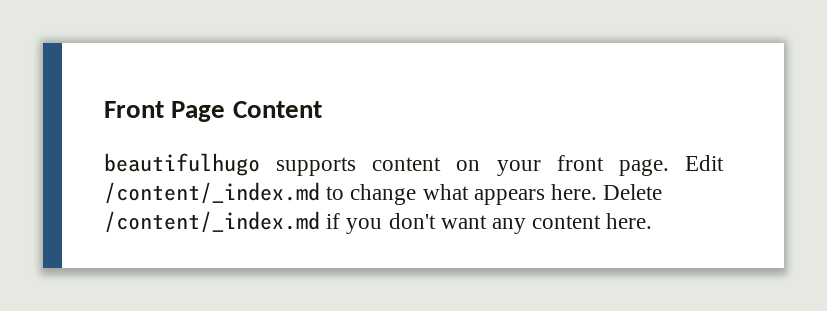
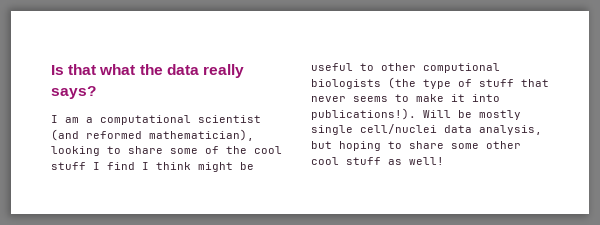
[104,101,322,122] [104,153,724,176] [104,182,663,205] [104,211,653,234] Front Page Content // beautifulhugo supports content on your front page. Edit /content/_index.md to change what appears here. Delete /content/_index.md if you don't want any content here. -> [51,64,244,78] [51,86,96,99] [51,115,261,125] [51,129,254,141] [51,146,282,156] [51,162,254,172] [311,63,500,73] [311,77,549,89] [311,94,500,102] [311,108,521,120] [311,124,542,135] [311,141,521,151] [311,157,444,165] Is that what the data really says? // I am a computational scientist (and reformed mathematician), looking to share some of the cool stuff I find I think might be useful to other computional biologists (the type of stuff that never seems to make it into publications!). Will be mostly single cell/nuclei data analysis, but hoping to share some other cool stuff as well!

